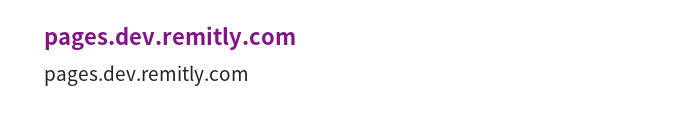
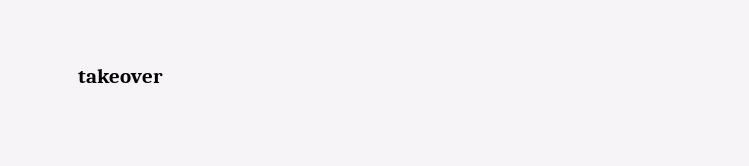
[44,26,296,51] [44,65,249,86] pages.dev.remitly.com // pages.dev.remitly.com -> [78,68,163,83] takeover

